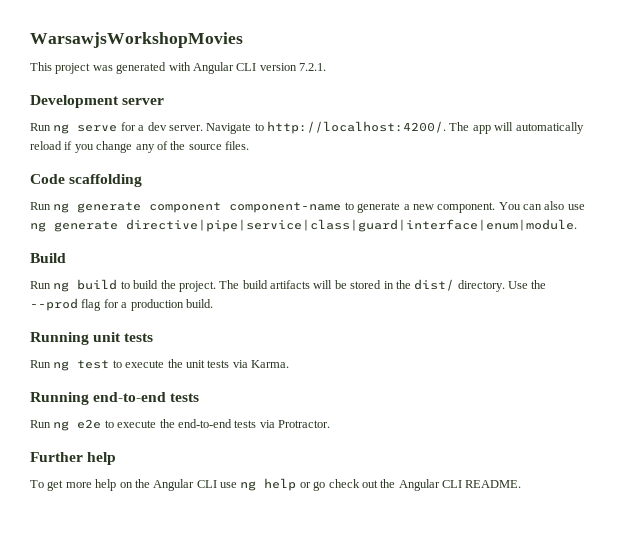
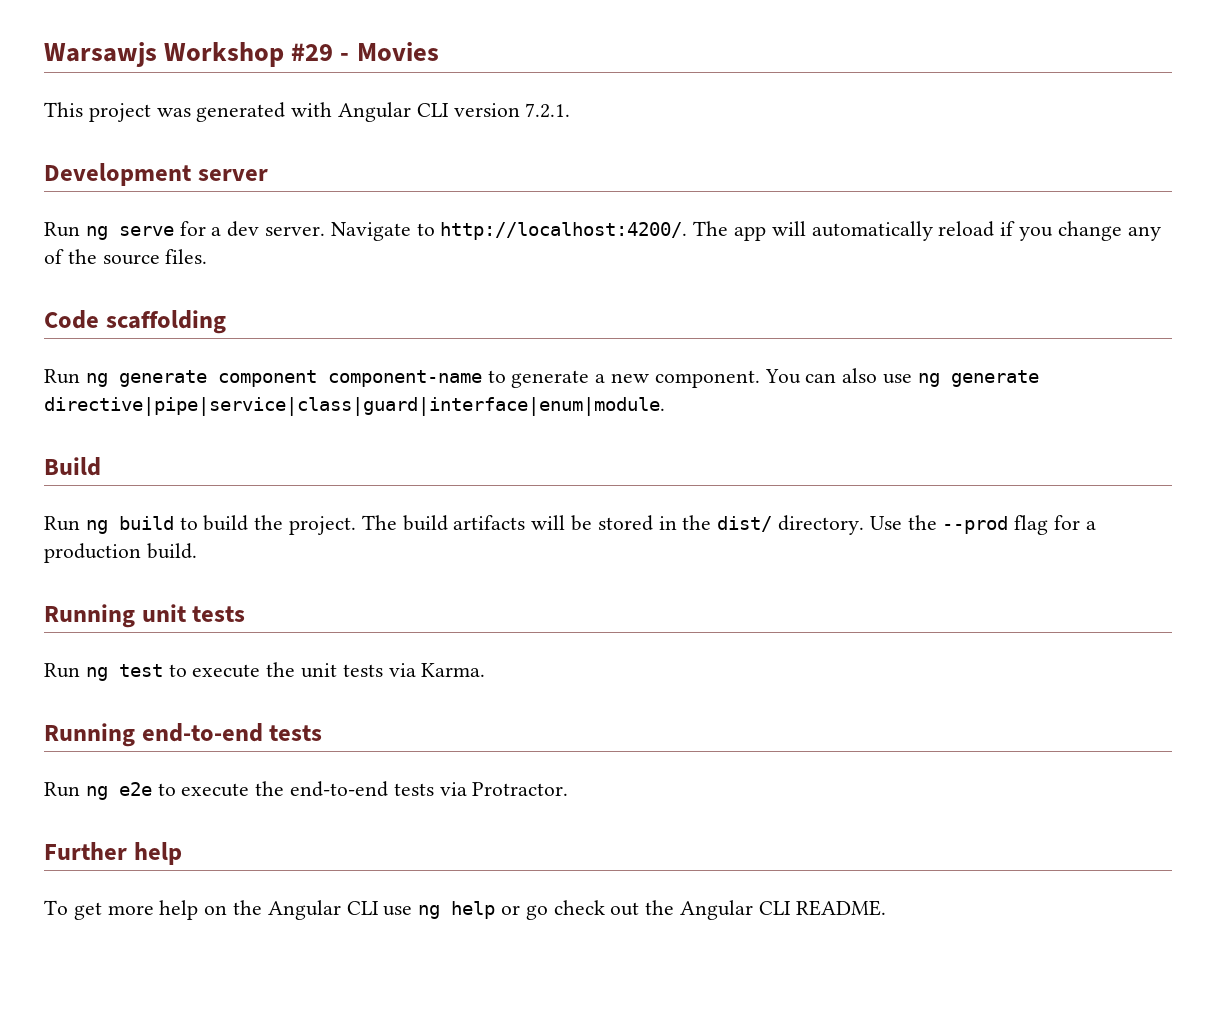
[30,32,243,48] WarsawjsWorkshopMovies -> [44,42,439,67] Warsawjs Workshop #29 - Movies

